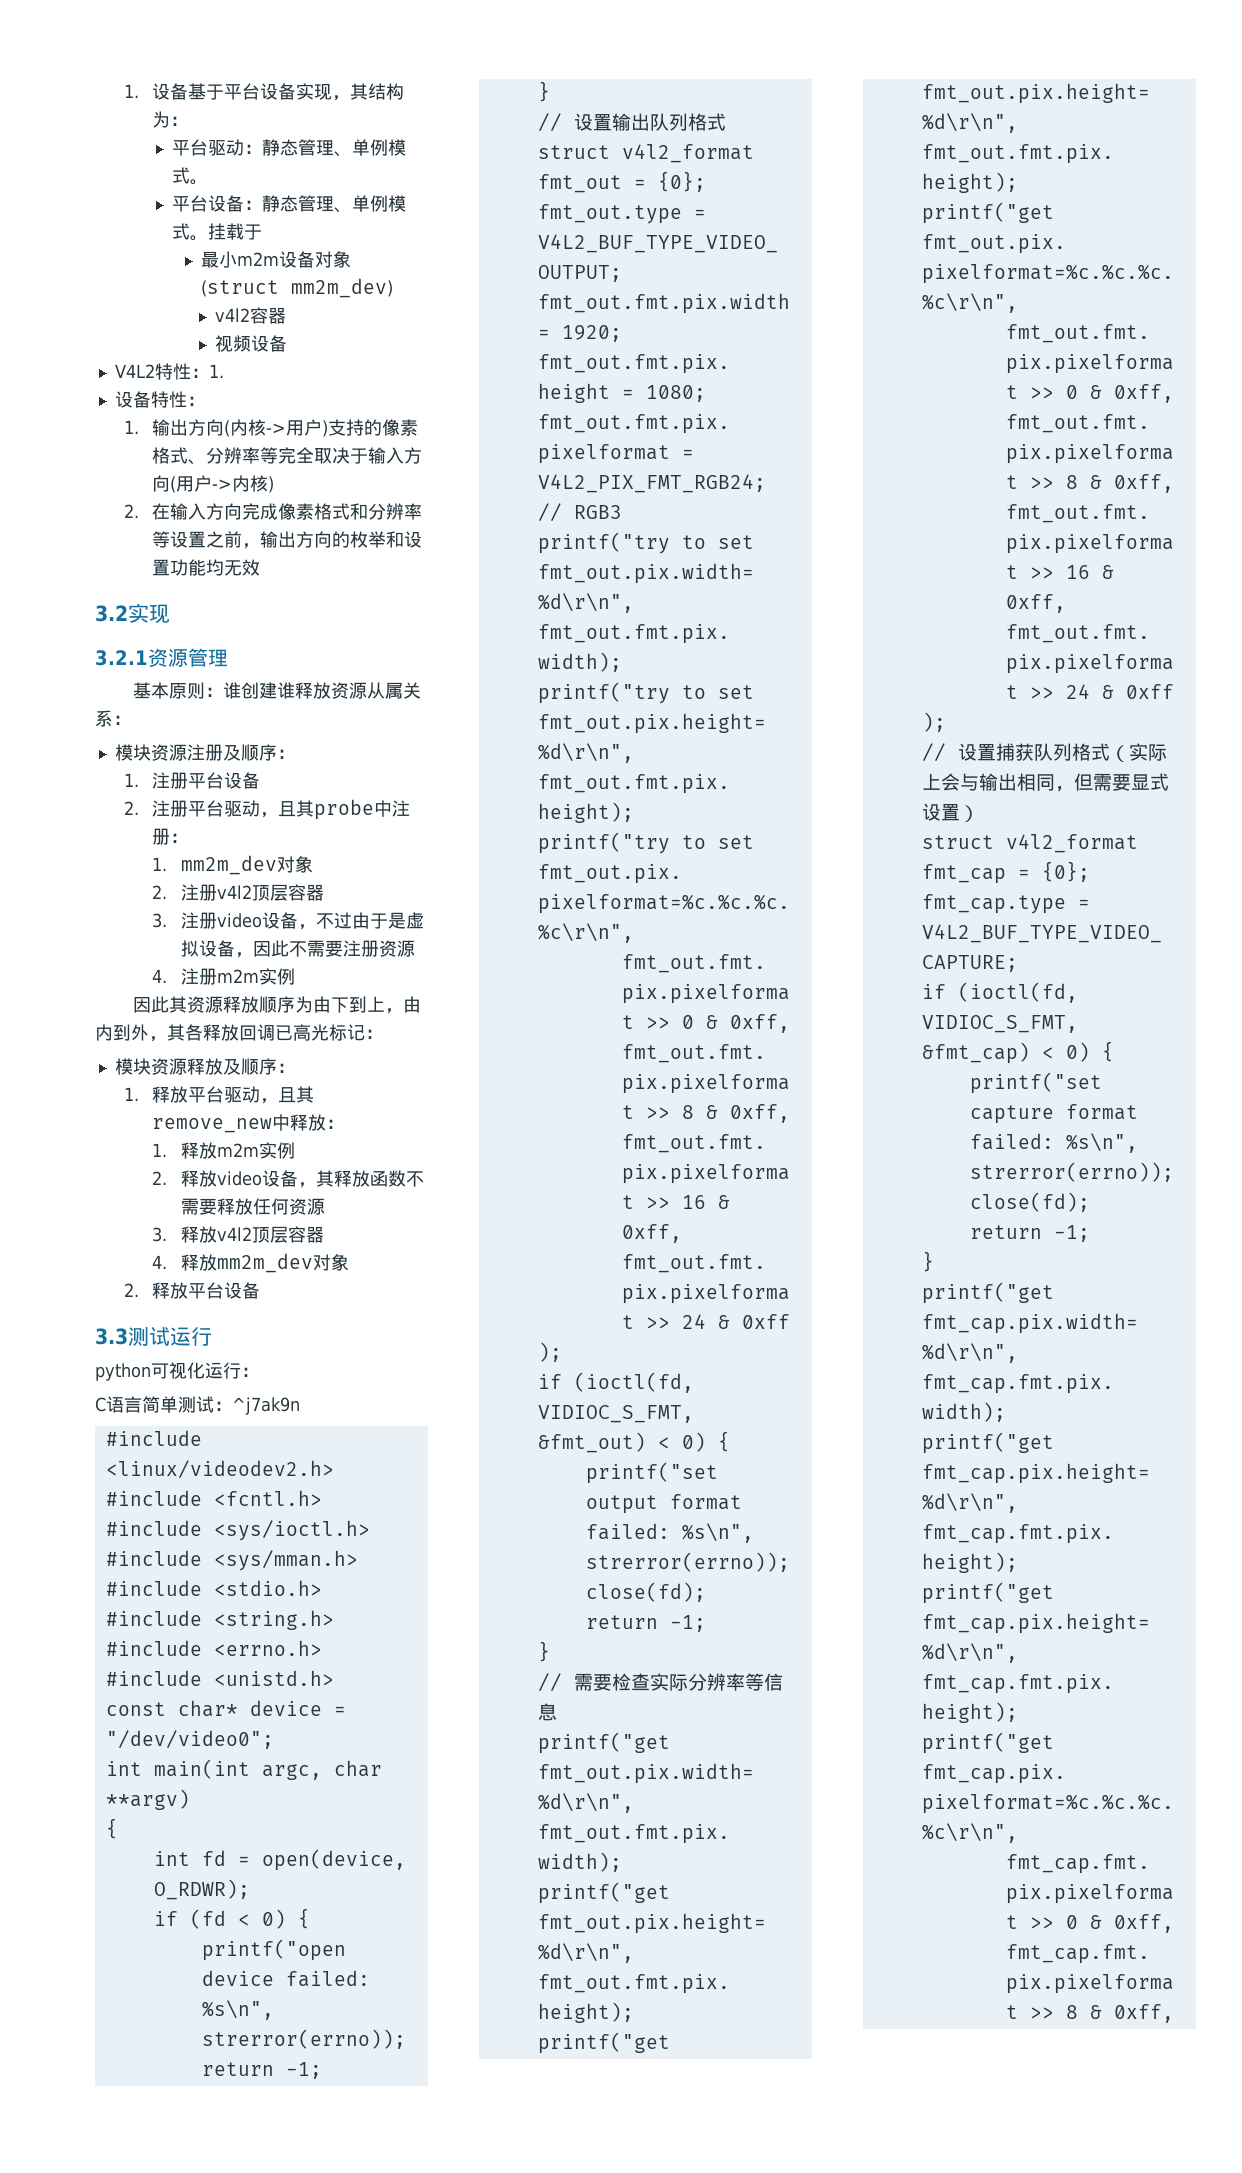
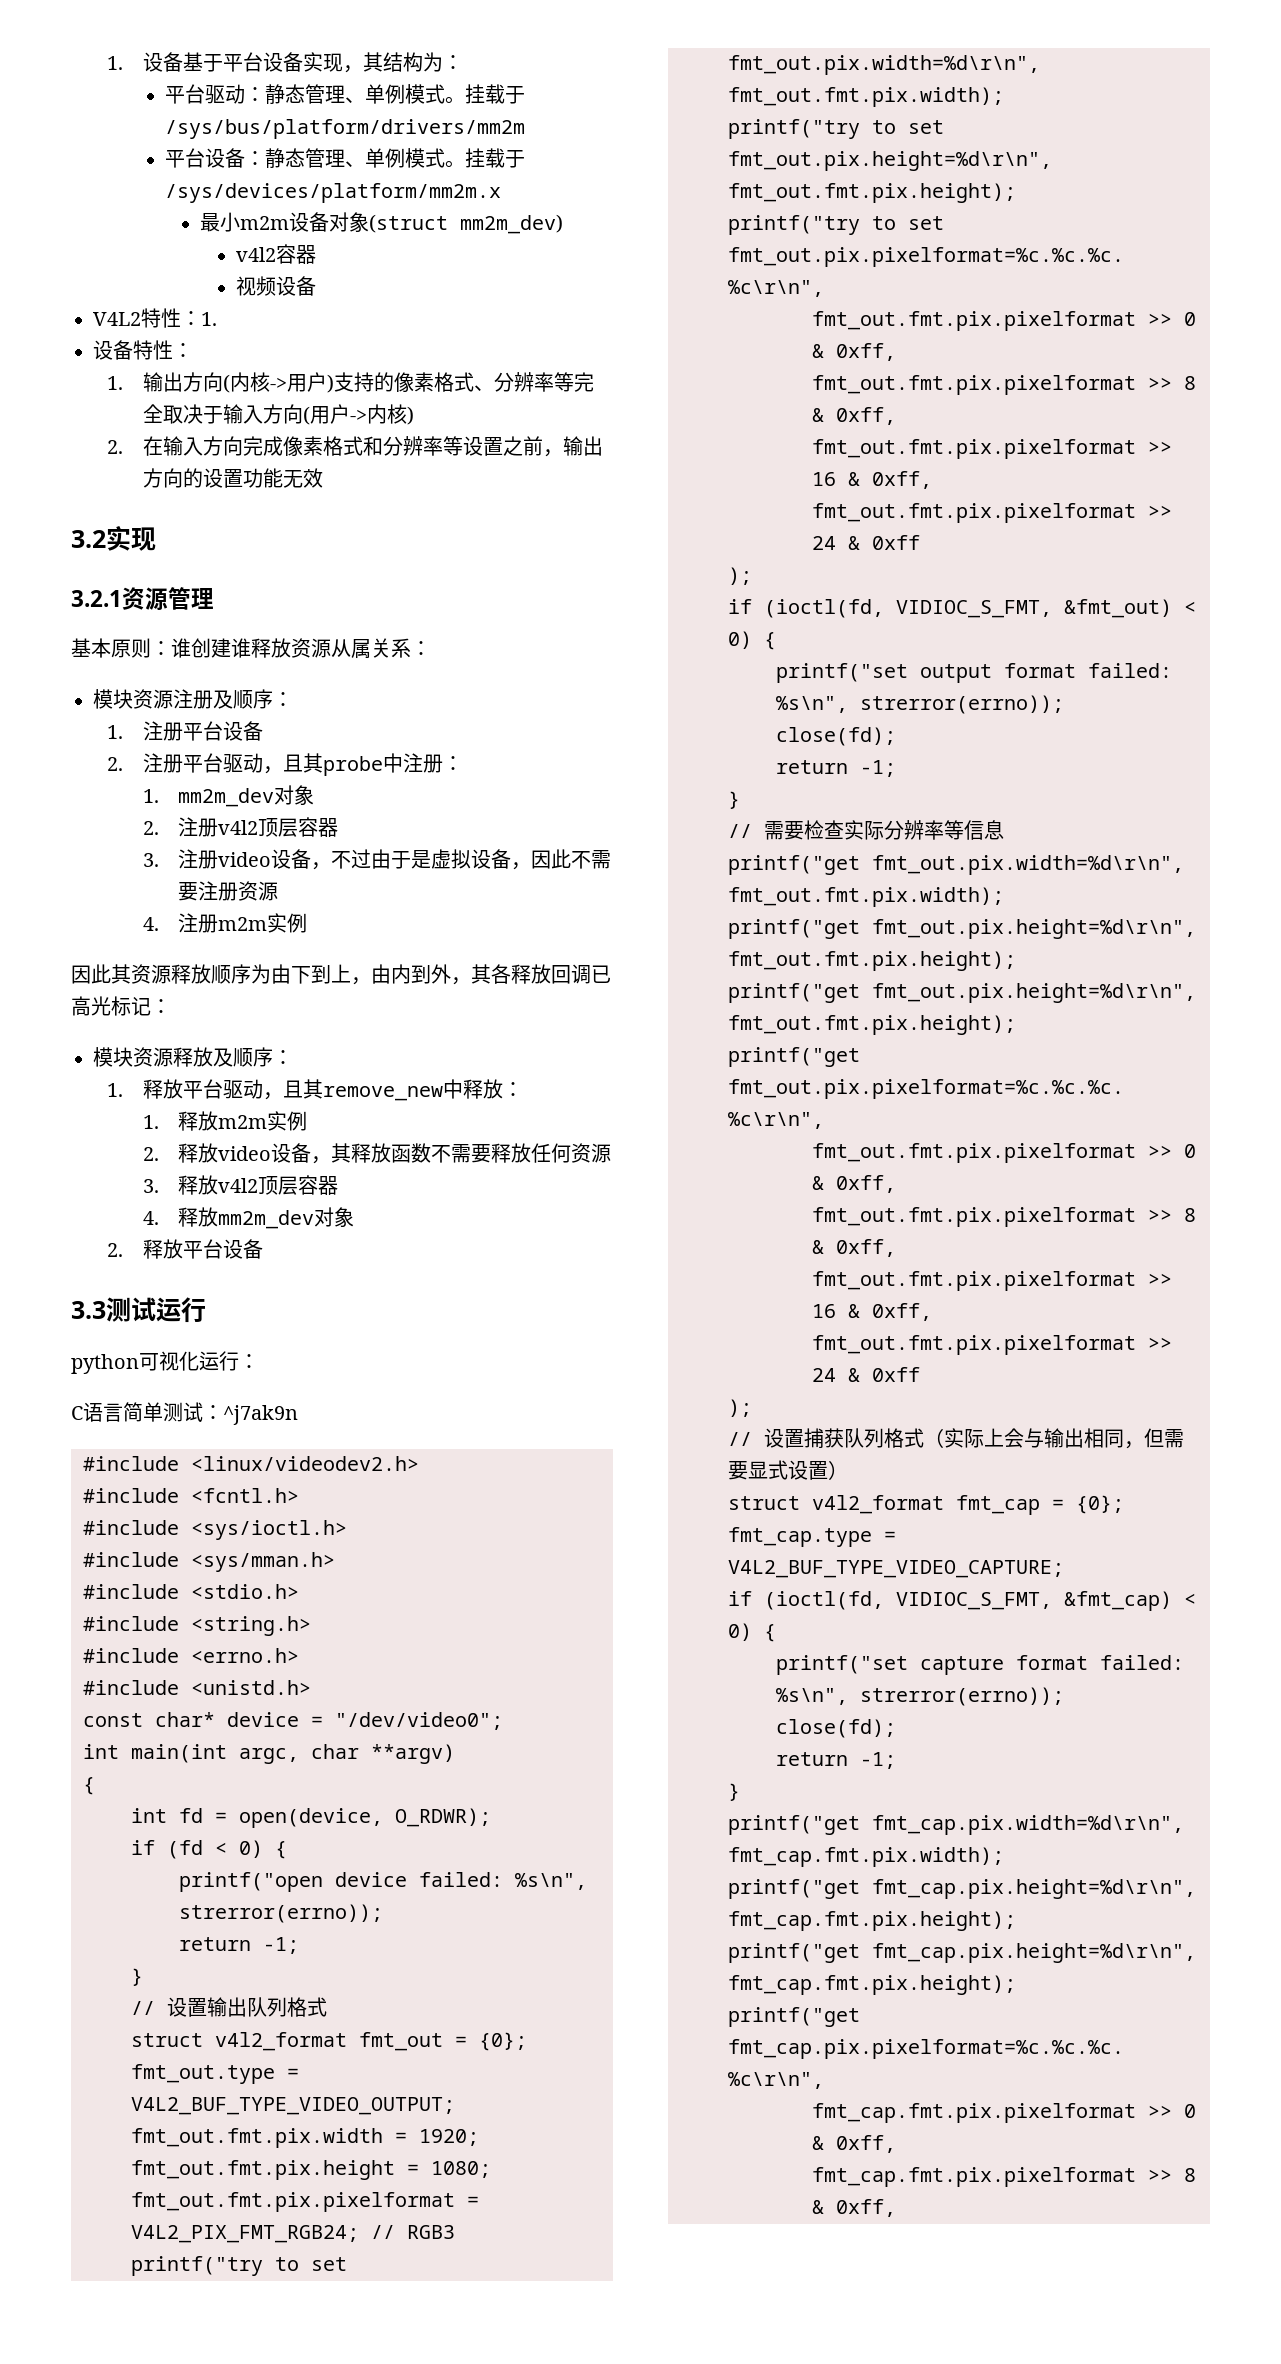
(209, 182) none -> [464,84,525,104] [164,119,525,139] 挂载于/sys/bus/platform/drivers/mm2m
(263, 232) none -> [164,183,501,203] /sys/devices/platform/mm2m.x
[350,531,405,548] 枚举和 -> (203, 478) none
[206,559,225,576] 均 -> (283, 478) none

